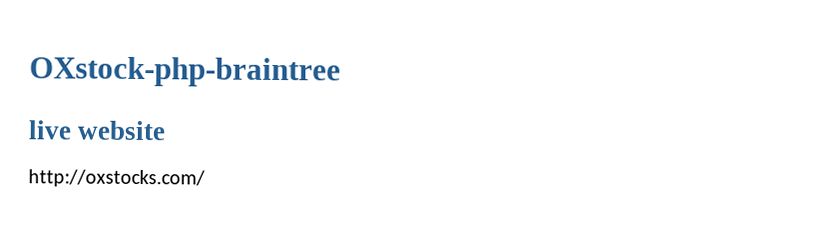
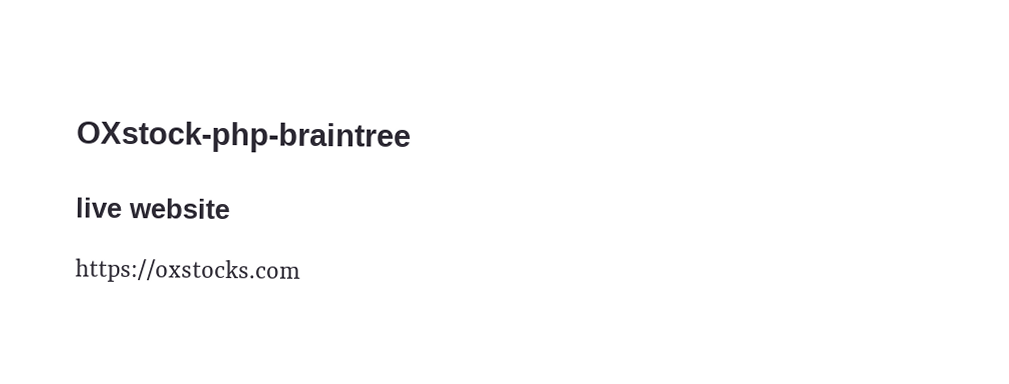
[28,169,205,188] http://oxstocks.com/ -> [75,258,301,284] https://oxstocks.com

